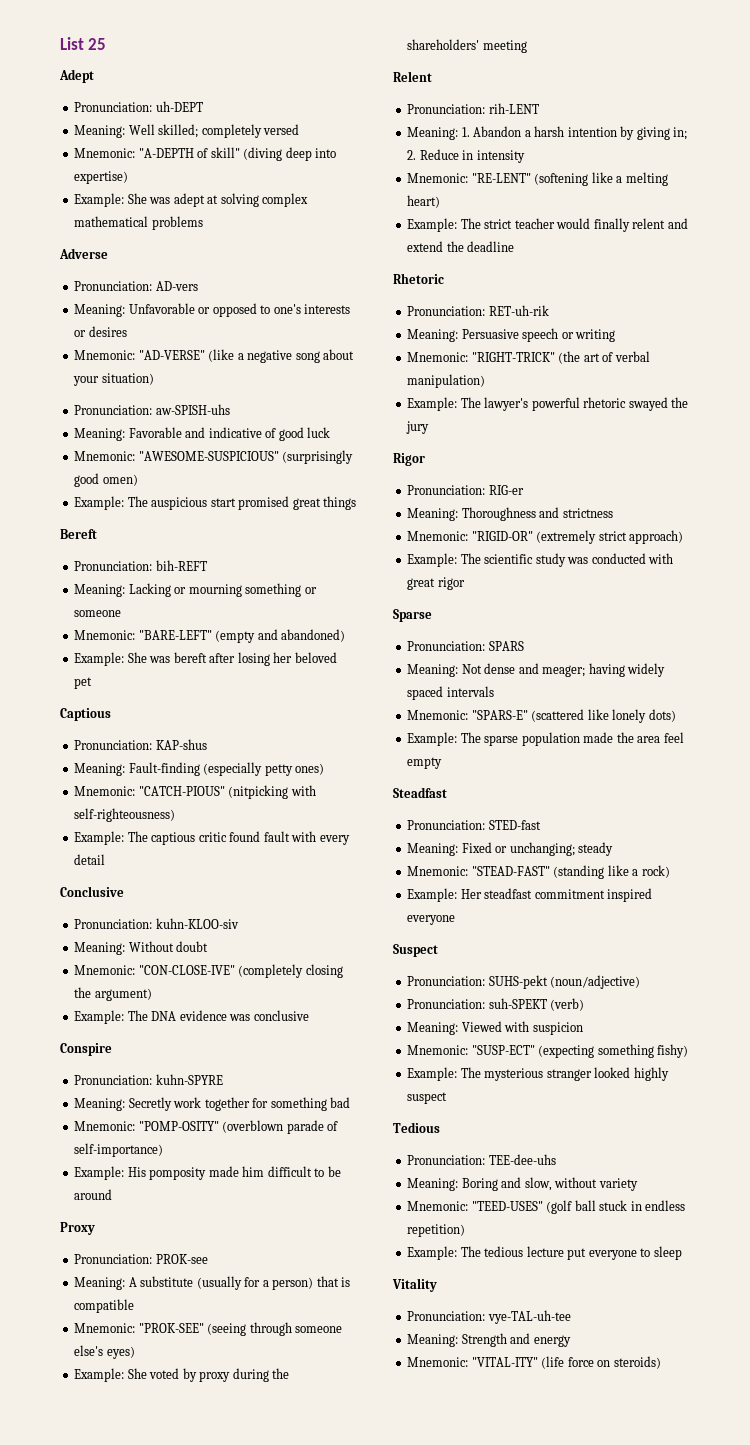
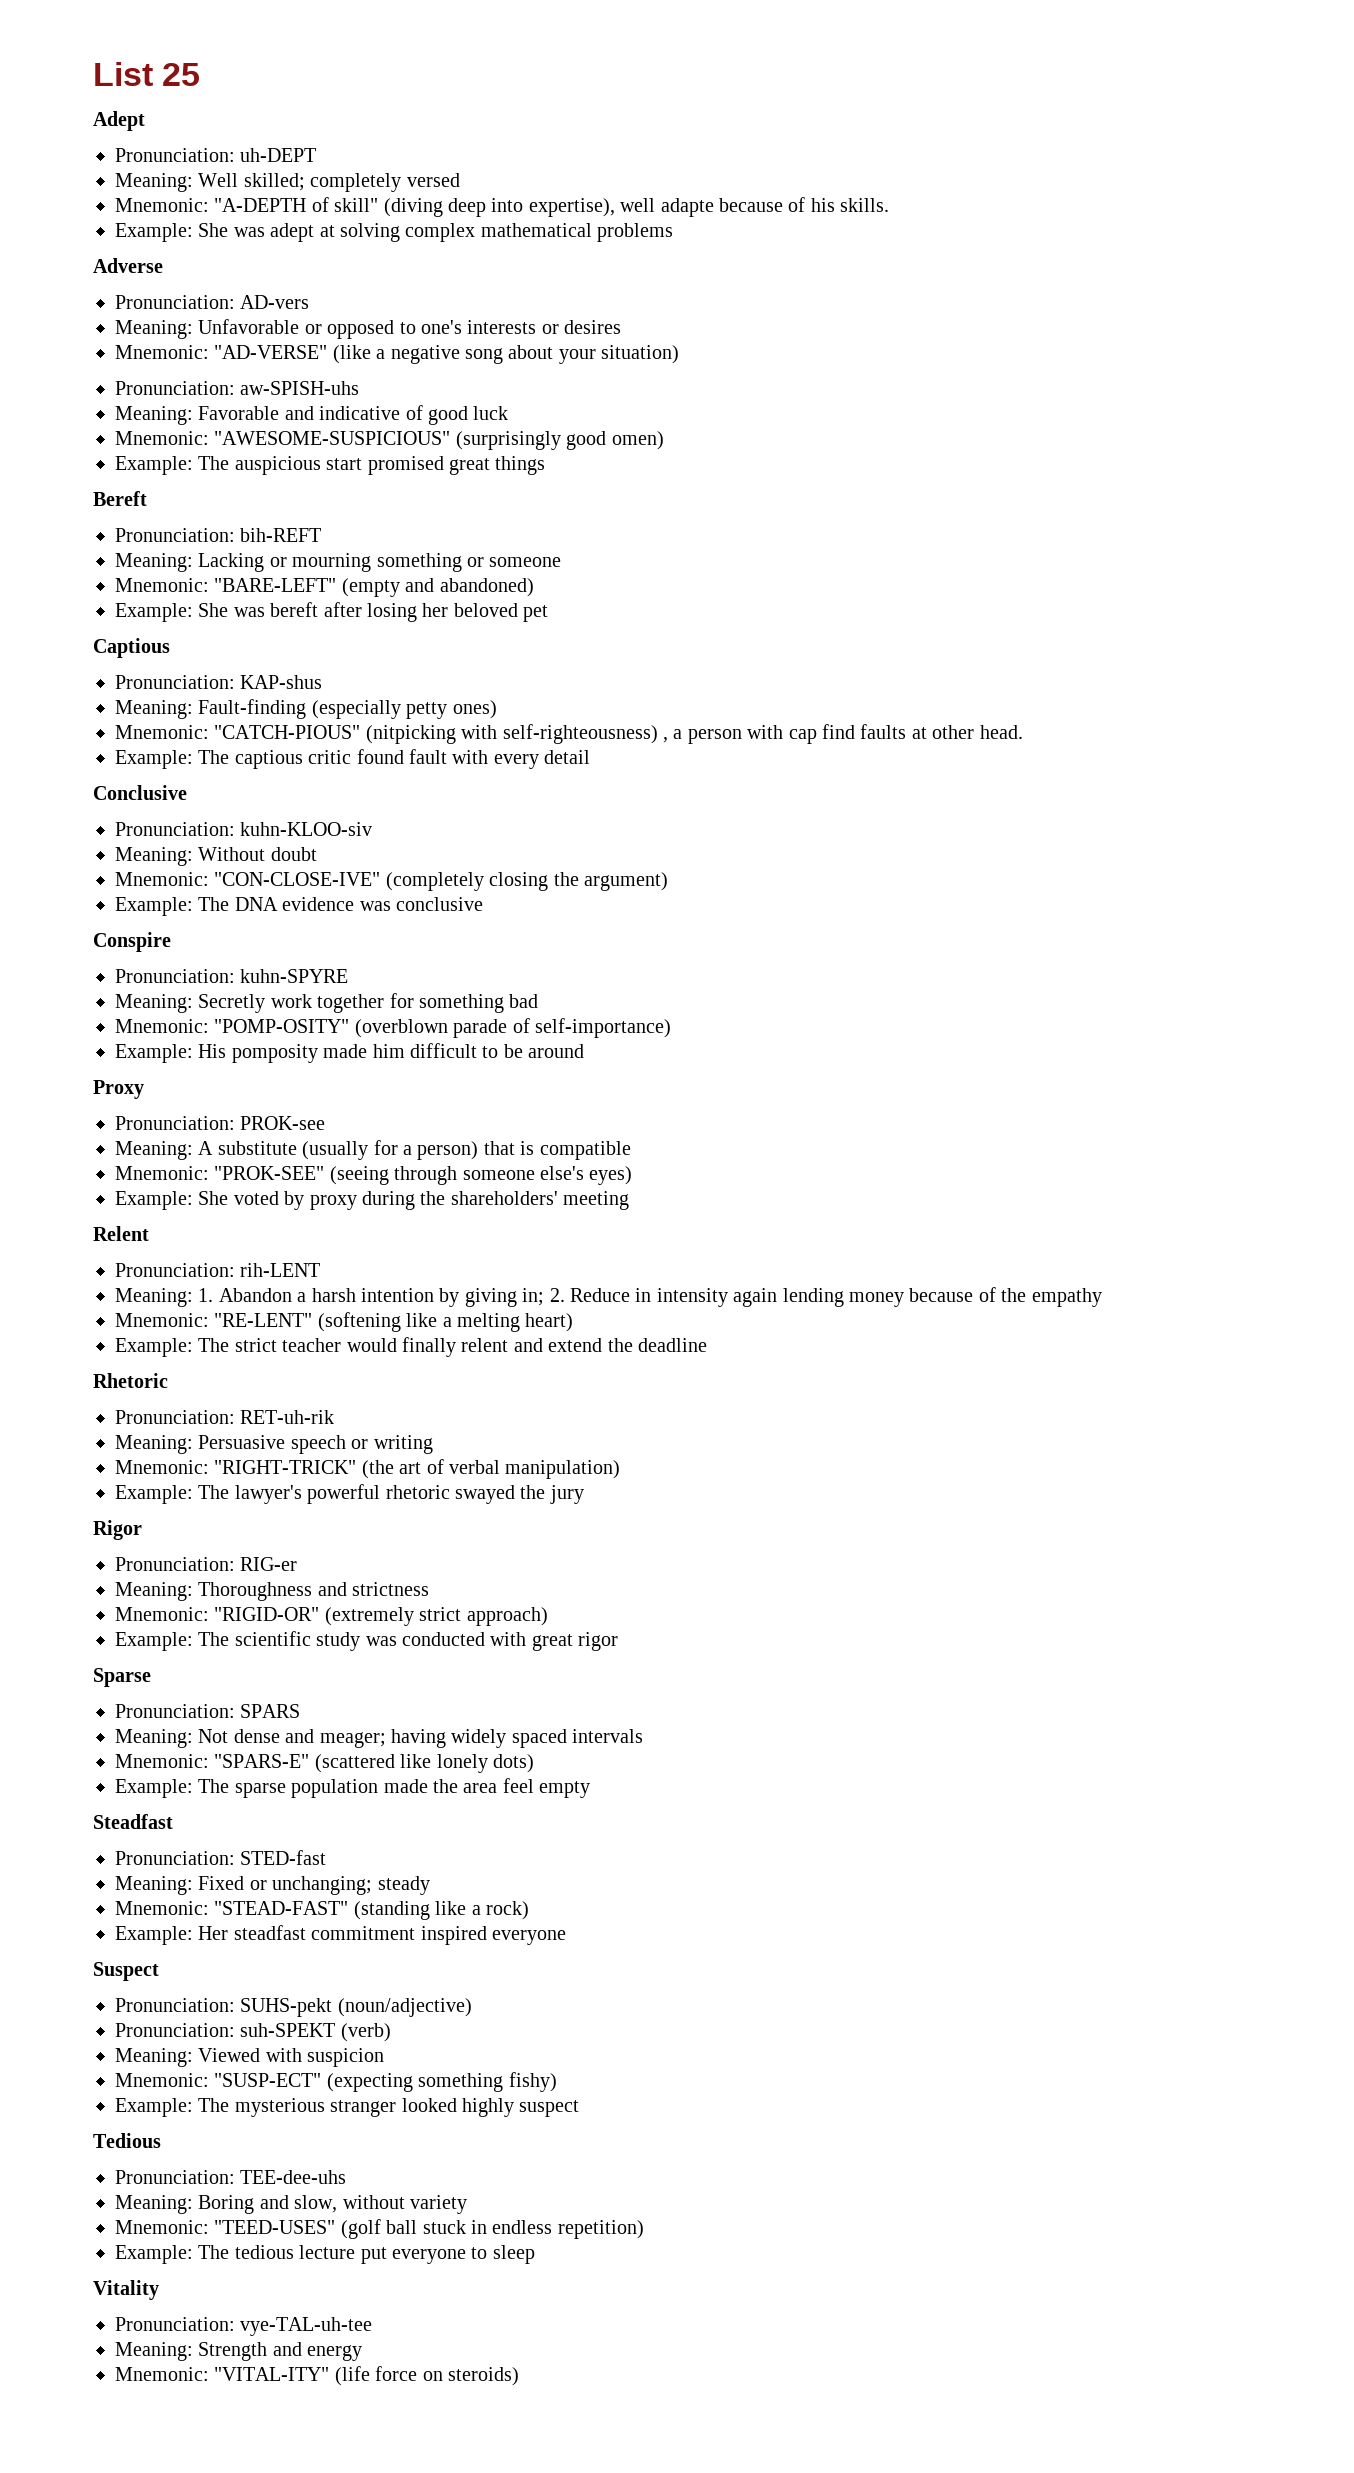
[74,171,129,184] expertise) -> [528,197,890,217] expertise), well adapte because of his skills.
(176, 815) none -> [662,724,1023,744] , a person with cap find faults at other head.
(525, 156) none -> [733,1287,1102,1307] again lending money because of the empathy

